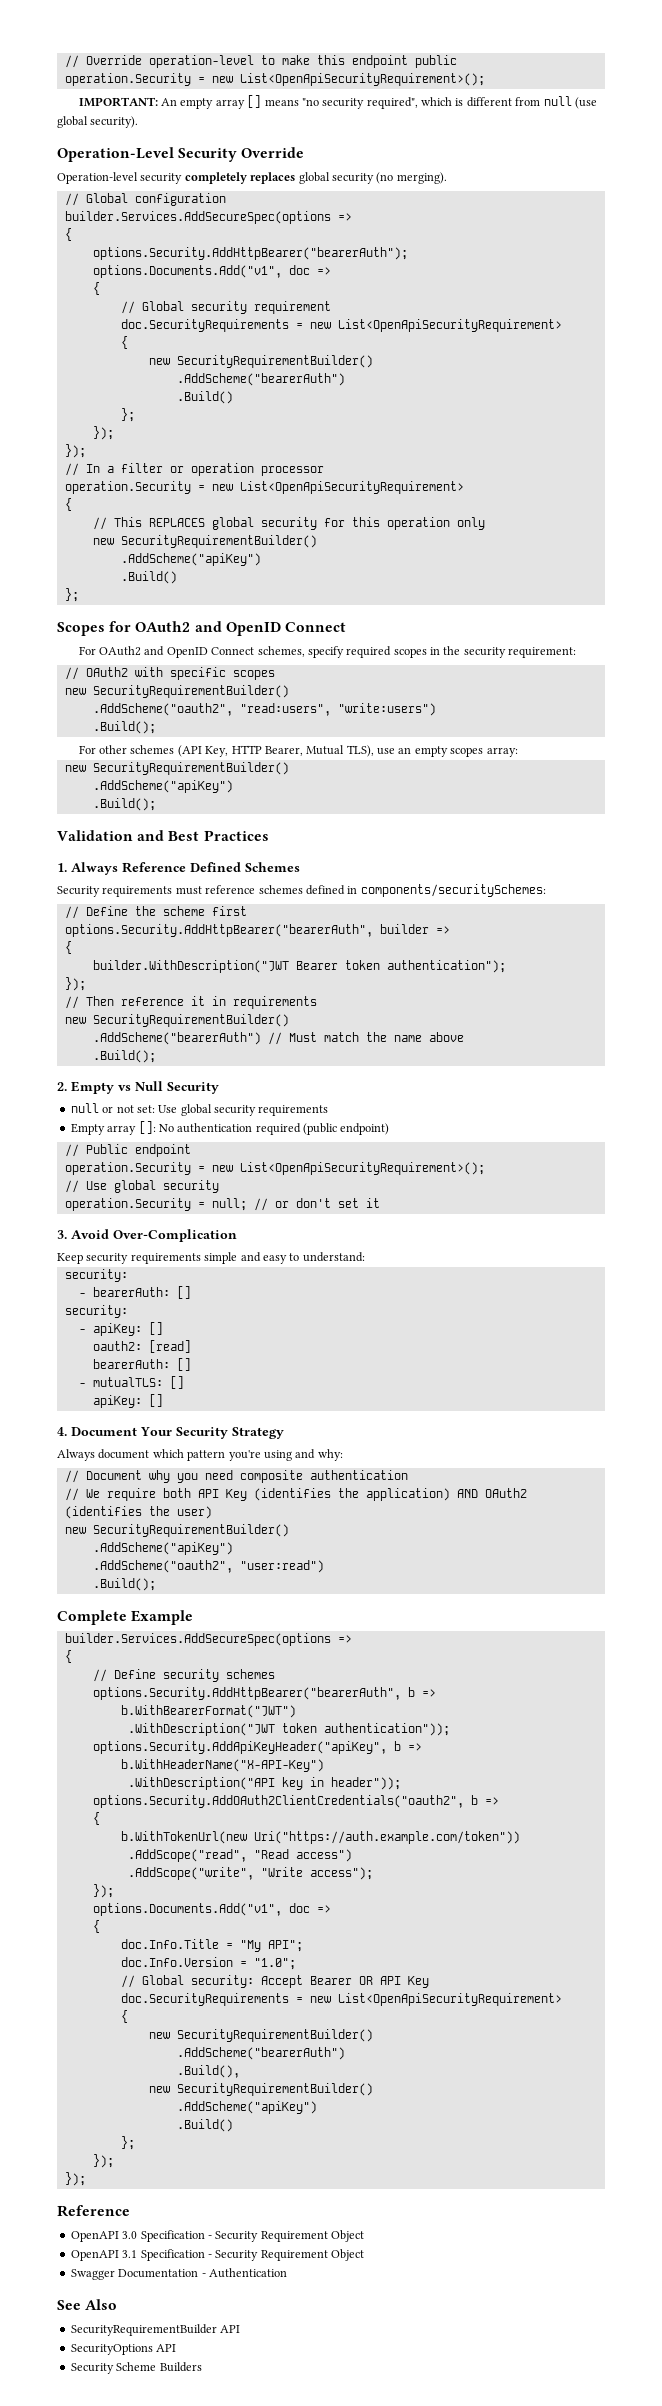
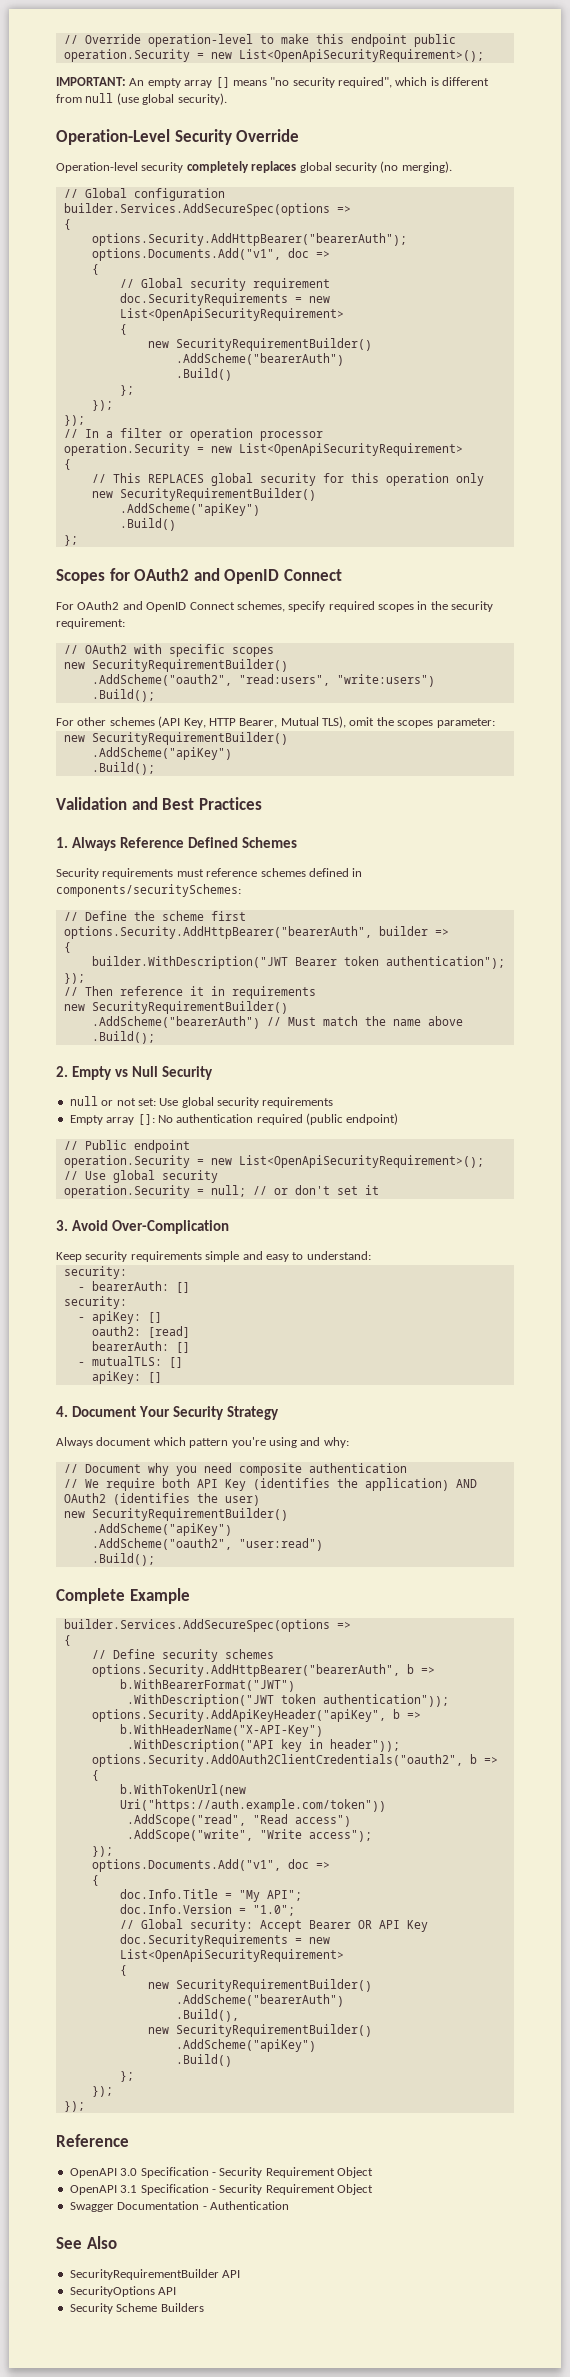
[377,746,518,757] use an empty scopes array: -> [349,717,495,728] omit the scopes parameter:

